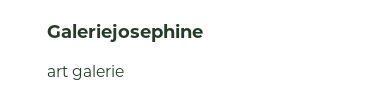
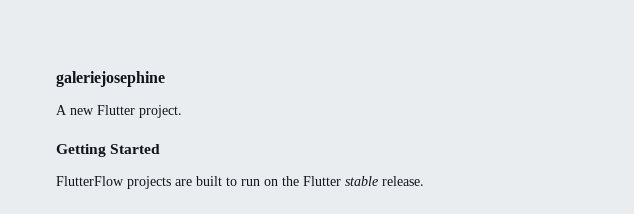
[47,23,203,42] [47,65,125,80] Galeriejosephine // art galerie -> [56,71,165,87] [56,105,182,118] [56,144,161,157] [56,176,424,189] galeriejosephine // A new Flutter project. // Getting Started // FlutterFlow projects are built to run on the Flutter stable release.

